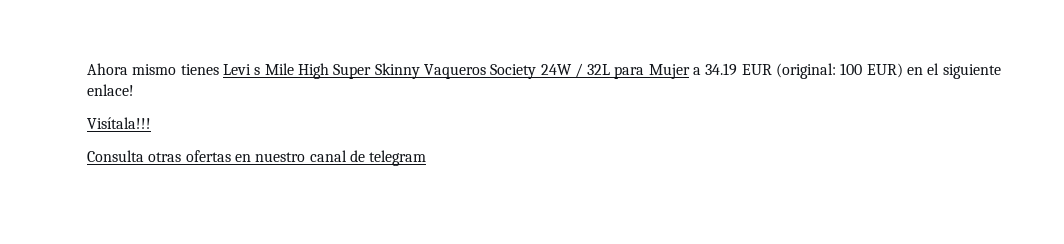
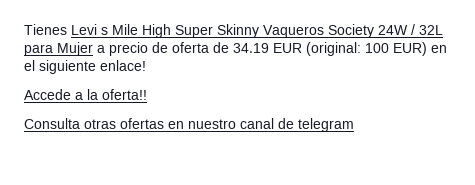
[87,63,219,75] Ahora mismo tienes -> [24,24,67,35] Tienes
(702, 71) none -> [109,42,229,56] precio de oferta de
[87,117,151,129] Visítala!!! -> [24,89,147,100] Accede a la oferta!!

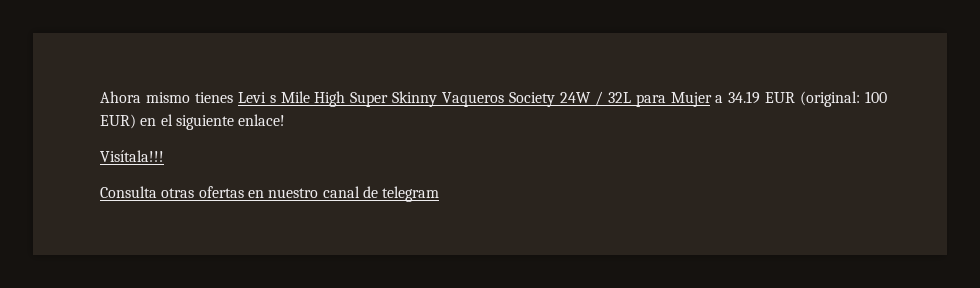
[24,24,67,35] Tienes -> [100,91,233,103] Ahora mismo tienes
[109,42,229,56] precio de oferta de -> (724, 99) none
[24,89,147,100] Accede a la oferta!! -> [100,150,164,162] Visítala!!!

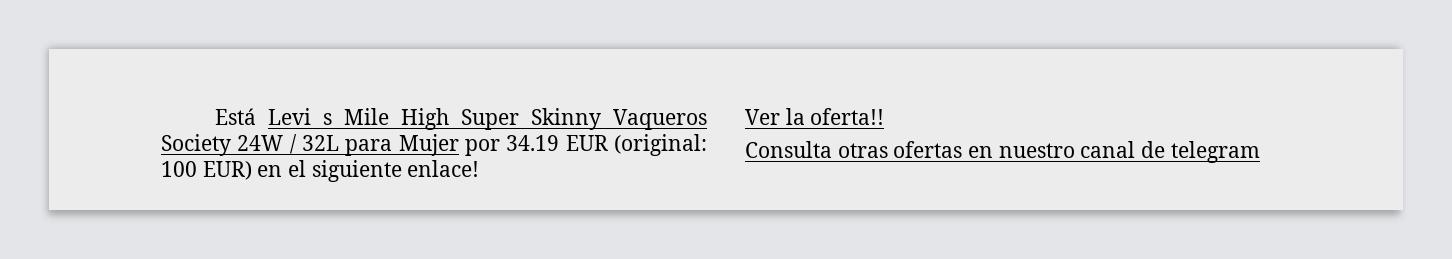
[100,91,233,103] Ahora mismo tienes -> [215,108,257,125] Está
[715,95,724,103] a -> [465,139,501,156] por
[100,150,164,162] Visítala!!! -> [745,108,885,125] Ver la oferta!!

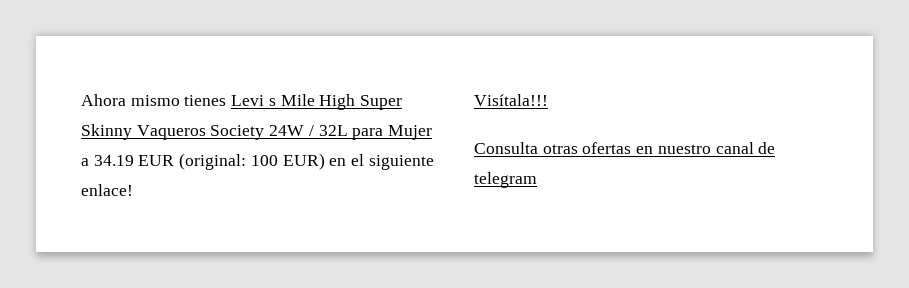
[215,108,257,125] Está -> [81,94,227,106] Ahora mismo tienes
[465,139,501,156] por -> [81,158,89,166] a
[745,108,885,125] Ver la oferta!! -> [474,94,548,106] Visítala!!!

